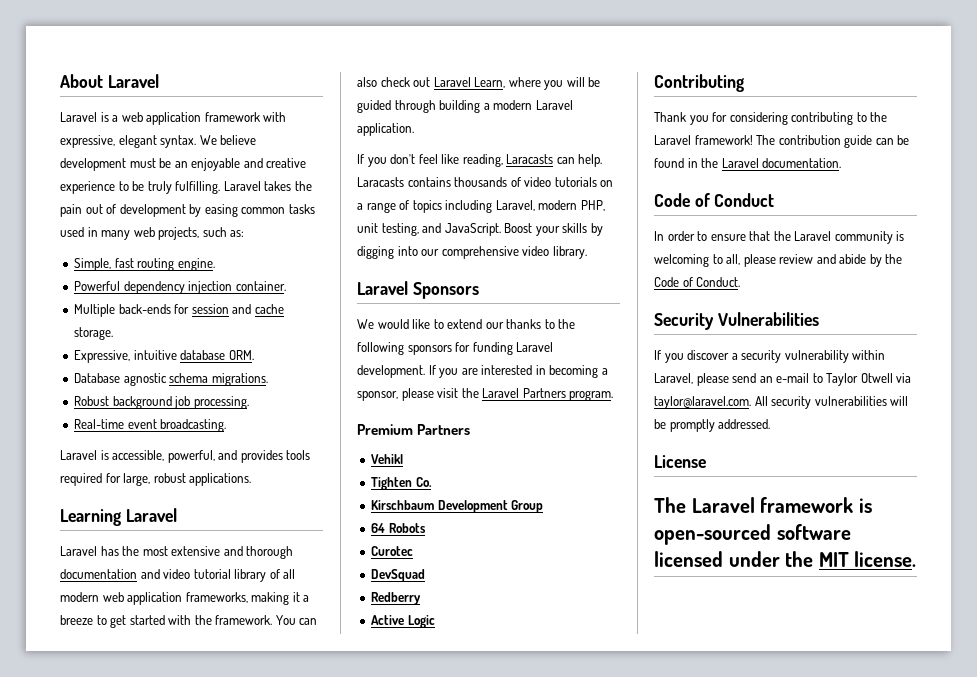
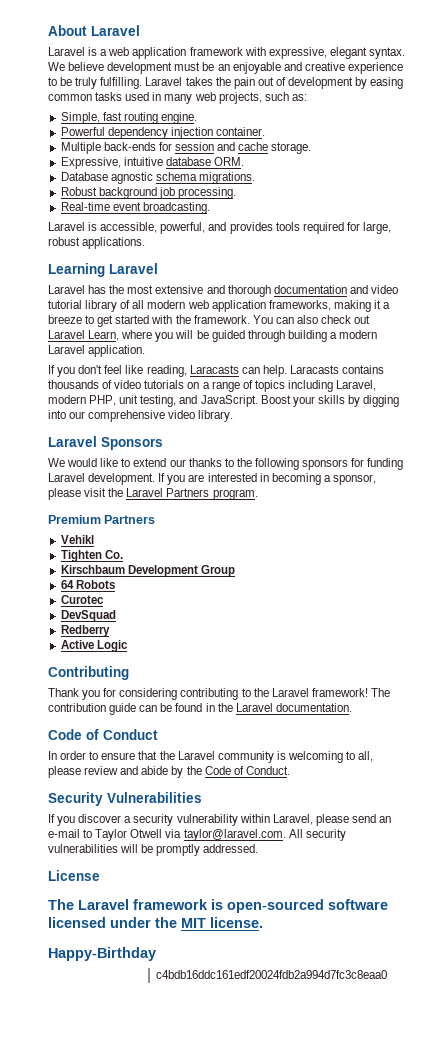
(917, 559) none -> [48,947,156,961] [155,970,387,979] // Happy-Birthday // c4bdb16ddc161edf20024fdb2a994d7fc3c8eaa0

